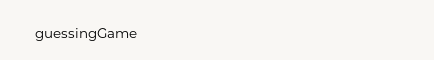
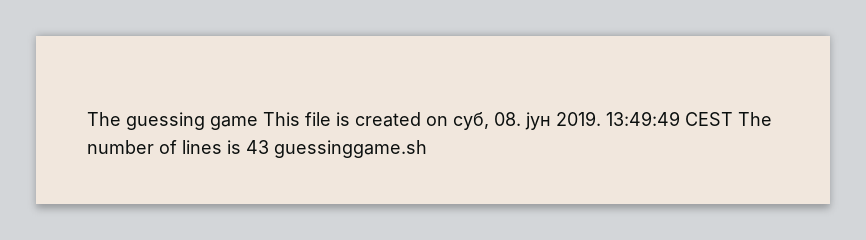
[35,28,137,41] guessingGame -> [87,111,772,130] [87,140,427,158] The guessing game This file is created on суб, 08. јун 2019. 13:49:49 CEST The number of lines is 43 guessinggame.sh

